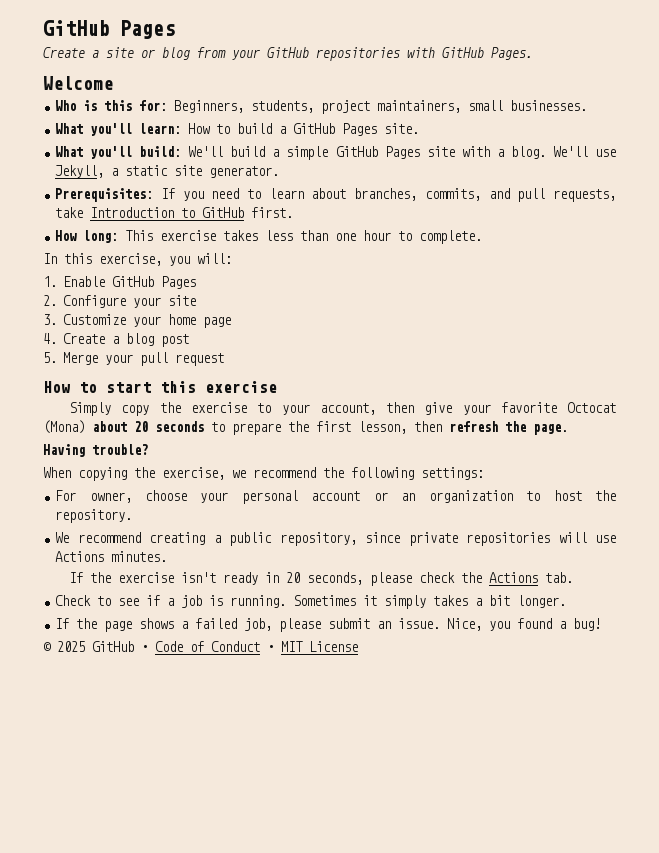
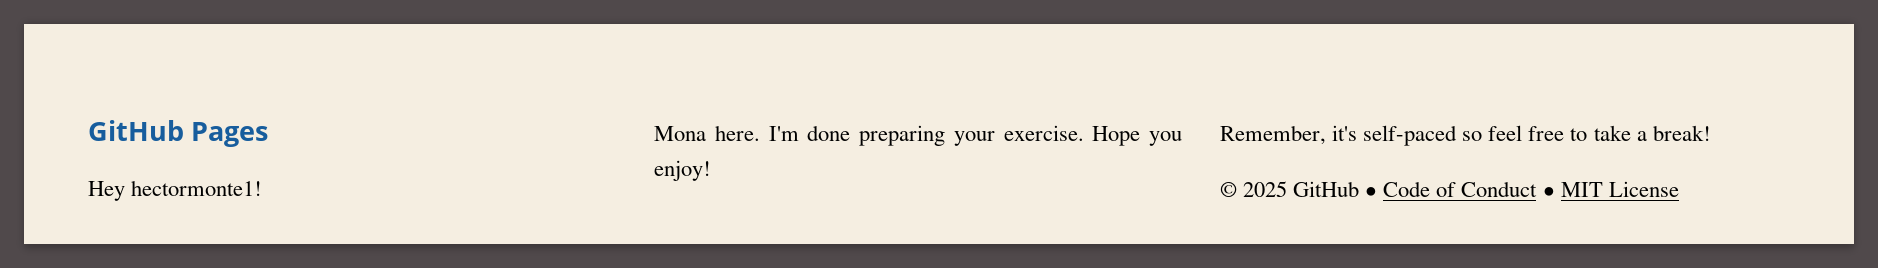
[43,20,175,39] [43,47,533,61] [43,76,113,90] [55,100,588,114] [55,123,420,136] [55,146,616,160] [55,165,280,178] [55,188,616,202] [55,207,294,218] [55,230,483,244] [43,253,232,266] [43,276,196,289] [43,295,196,308] [43,314,231,328] [43,333,189,347] [43,352,224,366] [43,381,277,393] [69,402,616,416] [43,420,568,435] [43,444,148,457] [43,467,484,481] [55,490,616,504] [55,509,133,523] [55,532,616,546] [55,551,168,562] [69,572,574,586] [55,595,567,609] [55,618,602,632] GitHub Pages // Create a site or blog from your GitHub repositories with GitHub Pages. // Welcome // Who is this for: Beginners, students, project maintainers, small businesses. // What you'll learn: How to build a GitHub Pages site. // What you'll build: We'll build a simple GitHub Pages site with a blog. We'll use Jekyll, a static site generator. // Prerequisites: If you need to learn about branches, commits, and pull requests, take Introduction to GitHub first. // How long: This exercise takes less than one hour to complete. // In this exercise, you will: // 1. Enable GitHub Pages // 2. Configure your site // 3. Customize your home page // 4. Create a blog post // 5. Merge your pull request // How to start this exercise // Simply copy the exercise to your account, then give your favorite Octocat (Mona) about 20 seconds to prepare the first lesson, then refresh the page. // Having trouble? // When copying the exercise, we recommend the following settings: // For owner, choose your personal account or an organization to host the repository. // We recommend creating a public repository, since private repositories will use Actions minutes. // If the exercise isn't ready in 20 seconds, please check the Actions tab. // Check to see if a job is running. Sometimes it simply takes a bit longer. // If the page shows a failed job, please submit an issue. Nice, you found a bug! -> [88,120,269,147] [88,180,263,201] [654,125,1182,146] [654,160,711,181] [1220,125,1711,146] GitHub Pages // Hey hectormonte1! // Mona here. I'm done preparing your exercise. Hope you enjoy! // Remember, it's self-paced so feel free to take a break!

